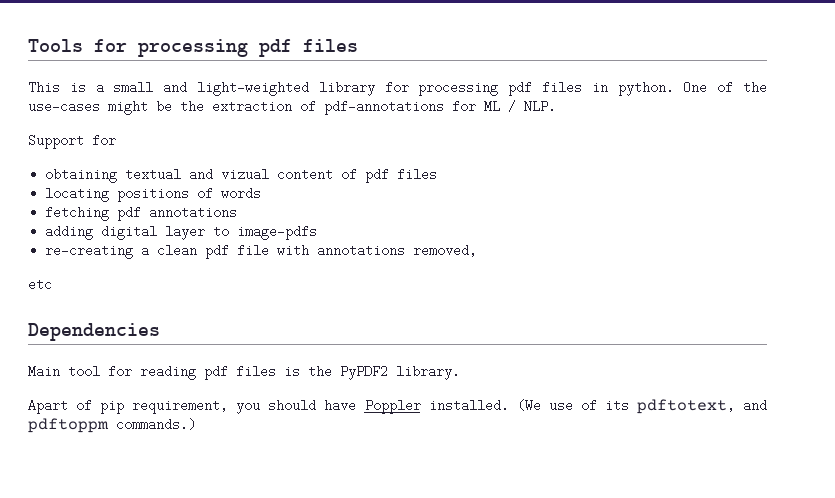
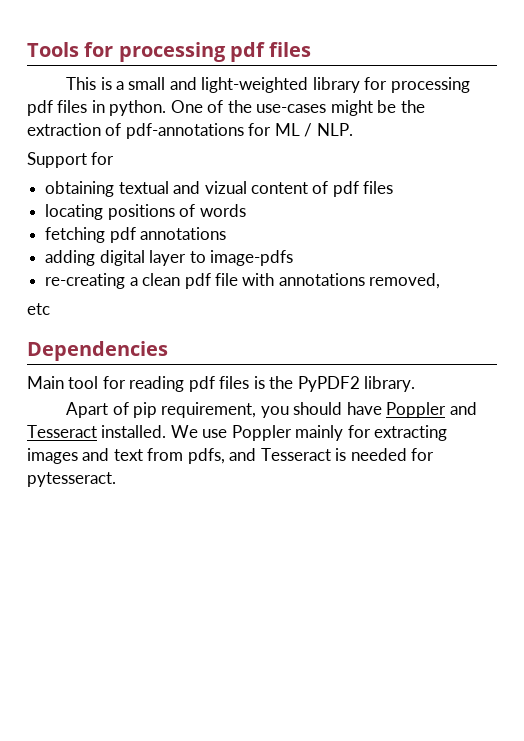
[428,399,767,414] [28,418,196,433] installed. (We use of its pdftotext, and pdftoppm commands.) -> [449,402,477,415] [27,425,448,441] [27,448,435,464] [27,472,116,487] and Tesseract installed. We use Poppler mainly for extracting images and text from pdfs, and Tesseract is needed for pytesseract.

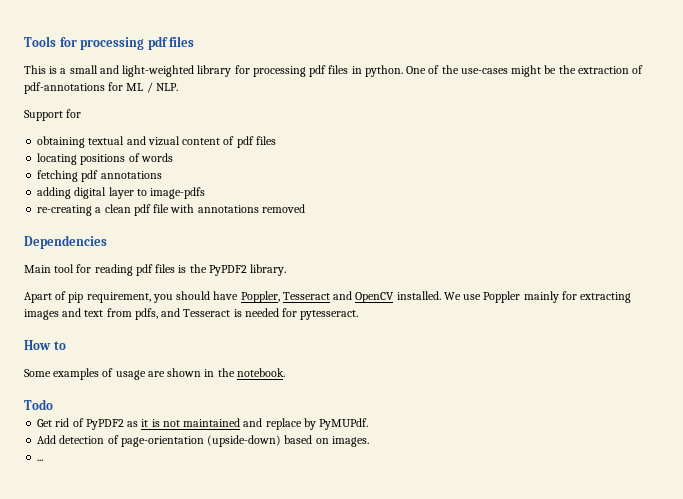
[369,273,441,289] [27,303,50,315] removed, // etc -> [261,204,305,213] removed
[386,402,477,418] [27,425,97,438] Poppler and Tesseract -> [240,291,395,303] Poppler, Tesseract and OpenCV
(116, 479) none -> [24,340,66,350] [24,368,285,380] [24,399,53,410] [37,418,369,430] [37,435,369,447] [37,459,44,461] // How to // Some examples of usage are shown in the notebook. // Todo // Get rid of PyPDF2 as it is not maintained and replace by PyMUPdf. // Add detection of page-orientation (upside-down) based on images. // ...

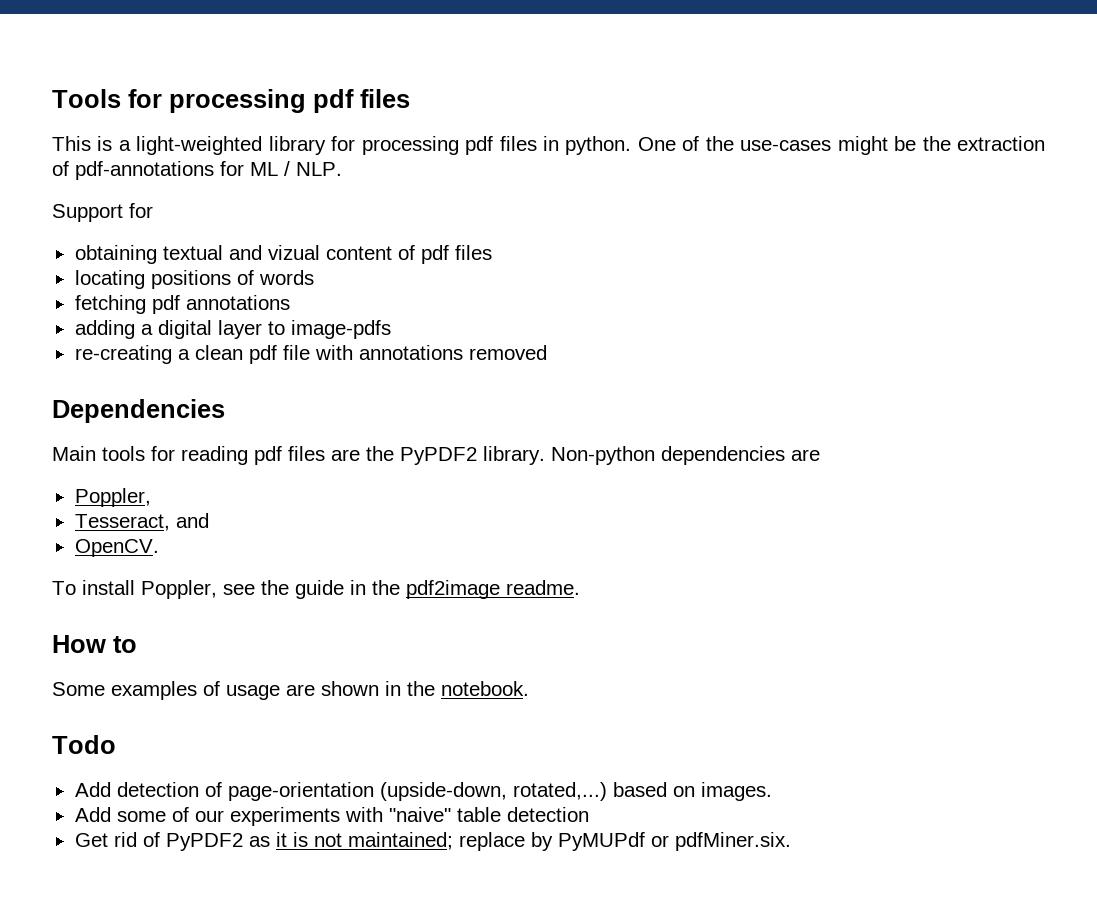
[69,65,119,74] small and -> (131, 145) none
(72, 193) none -> [140,324,153,335] a
[54,264,75,273] tool -> [102,446,145,461] tools
[178,265,187,273] is -> [331,449,360,461] are
[24,291,632,303] [24,308,359,320] // Apart of pip requirement, you should have Poppler, Tesseract and OpenCV installed. We use Poppler mainly for extracting images and text from pdfs, and Tesseract is needed for pytesseract. -> [551,446,820,465] [74,488,151,507] [74,513,209,531] [74,539,159,557] [52,580,580,599] Non-python dependencies are // Poppler, // Tesseract, and // OpenCV. // To install Poppler, see the guide in the pdf2image readme.
(53, 404) none -> [74,782,772,801] [74,807,589,826] // Add detection of page-orientation (upside-down, rotated,...) based on images. // Add some of our experiments with "naive" table detection
[183,418,369,430] [37,435,369,447] [37,459,44,461] maintained and replace by PyMUPdf. // Add detection of page-orientation (upside-down) based on images. // ... -> [347,832,791,851] maintained; replace by PyMUPdf or pdfMiner.six.

